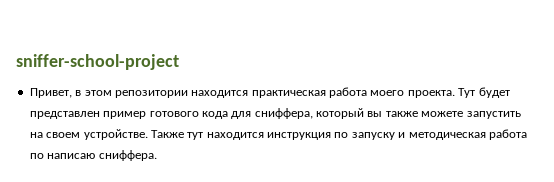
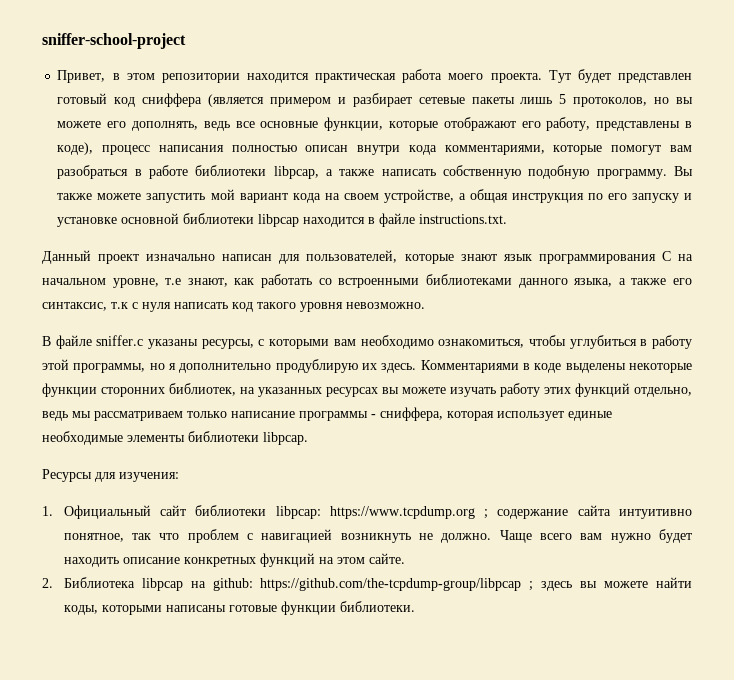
[103,108,521,119] [29,129,264,140] пример готового кода для сниффера, который вы также можете запустить на своем устройстве. Также тут находится -> [57,93,693,107] [57,117,692,131] [57,142,692,155] [57,165,693,179] [57,189,508,203] готовый код сниффера (является примером и разбирает сетевые пакеты лишь 5 протоколов, но вы можете его дополнять, ведь все основные функции, которые отображают его работу, представлены в коде), процесс написания полностью описан внутри кода комментариями, которые помогут вам разобраться в работе библиотеки libpcap, а также написать собственную подобную программу. Вы также можете запустить мой вариант кода на своем устройстве, а общая
(349, 135) none -> [607,193,627,200] его
[408,129,527,140] [29,150,157,161] методическая работа по написаю сниффера. -> [57,213,508,227] [42,250,693,264] [42,274,693,288] [42,302,425,312] [42,335,693,349] [42,359,692,373] [42,383,692,397] [42,407,612,421] [42,431,308,445] [42,469,179,482] [42,505,693,519] [63,529,692,543] [63,553,405,567] [42,577,693,591] [63,601,415,615] установке основной библиотеки libpcap находится в файле instructions.txt. // Данный проект изначально написан для пользователей, которые знают язык программирования C на начальном уровне, т.е знают, как работать со встроенными библиотеками данного языка, а также его синтаксис, т.к с нуля написать код такого уровня невозможно. // В файле sniffer.c указаны ресурсы, с которыми вам необходимо ознакомиться, чтобы углубиться в работу этой программы, но я дополнительно продублирую их здесь. Комментариями в коде выделены некоторые функции сторонних библиотек, на указанных ресурсах вы можете изучать работу этих функций отдельно, ведь мы рассматриваем только написание программы - сниффера, которая использует единые необходимые элементы библиотеки libpcap. // Ресурсы для изучения: // 1. Официальный сайт библиотеки libpcap: https://www.tcpdump.org ; содержание сайта интуитивно понятное, так что проблем с навигацией возникнуть не должно. Чаще всего вам нужно будет находить описание конкретных функций на этом сайте. // 2. Библиотека libpcap на github: https://github.com/the-tcpdump-group/libpcap ; здесь вы можете найти коды, которыми написаны готовые функции библиотеки.

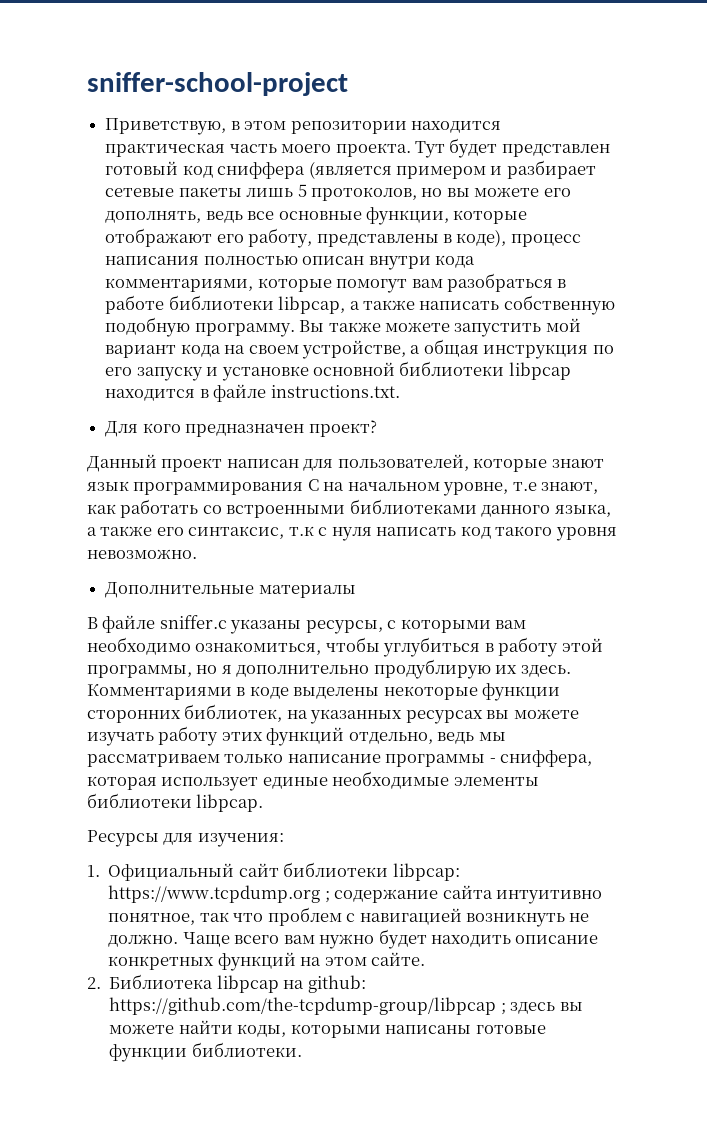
[57,70,106,83] Привет, -> [105,118,227,135] Приветствую,
[402,69,443,83] работа -> [229,144,277,153] часть
(508, 219) none -> [105,420,377,437] // Для кого предназначен проект?
[146,254,216,261] изначально -> (223, 465) none
(425, 305) none -> [105,582,356,598] // Дополнительные материалы

